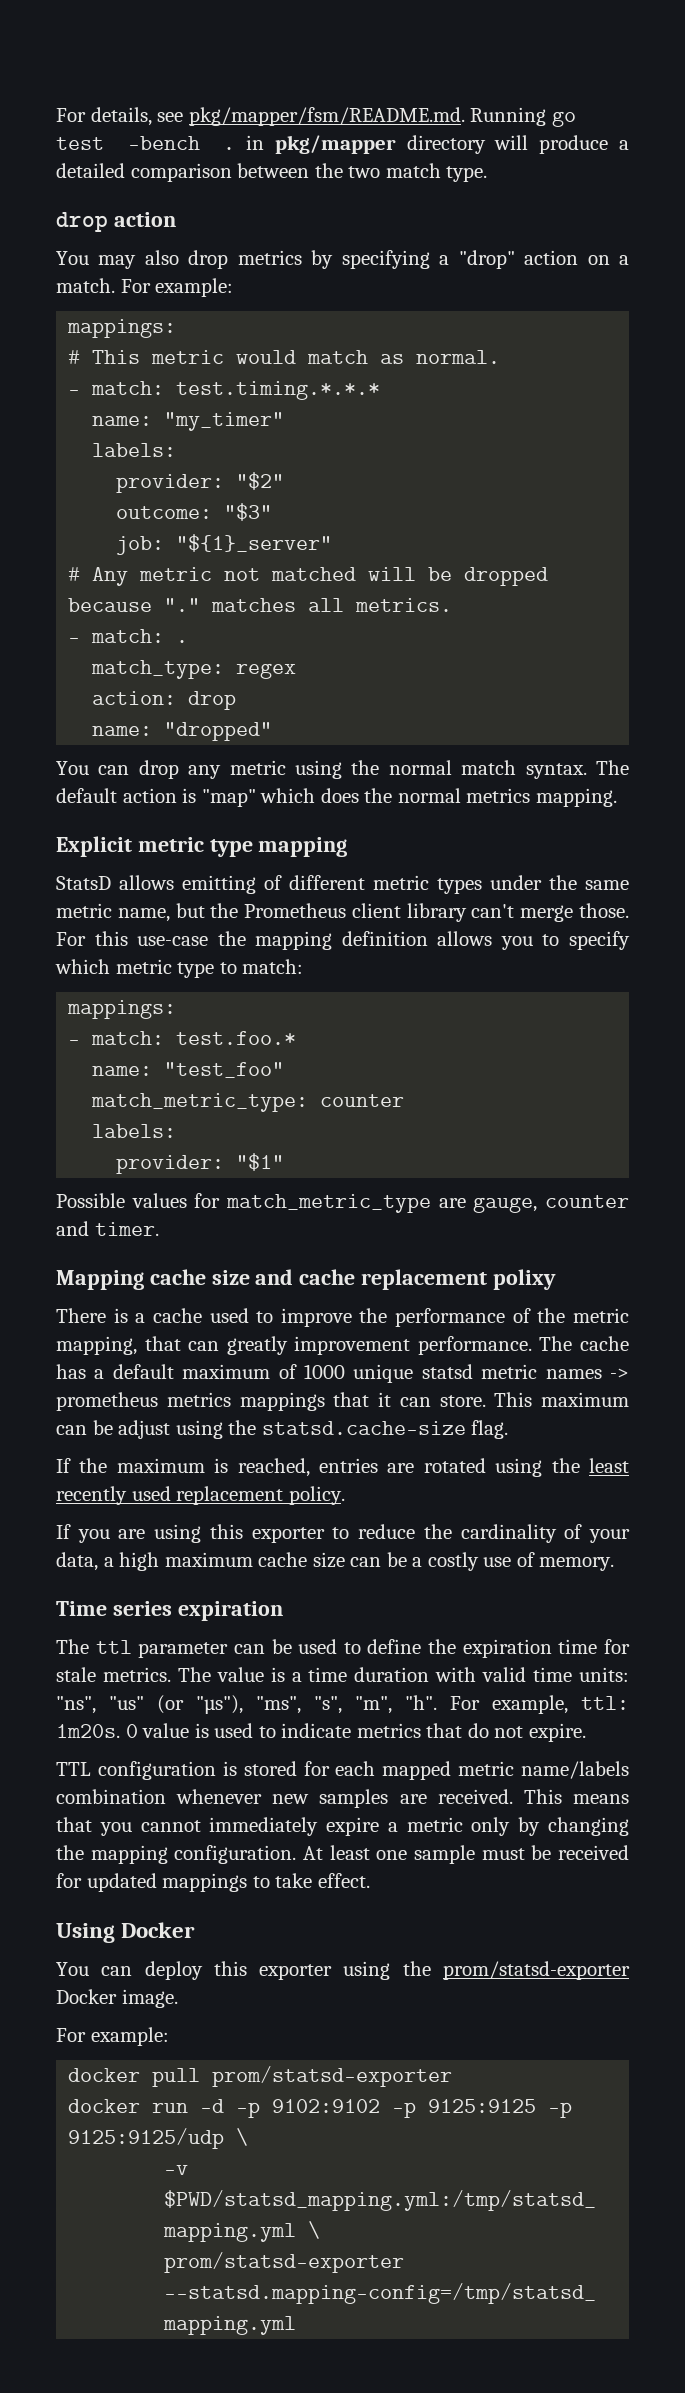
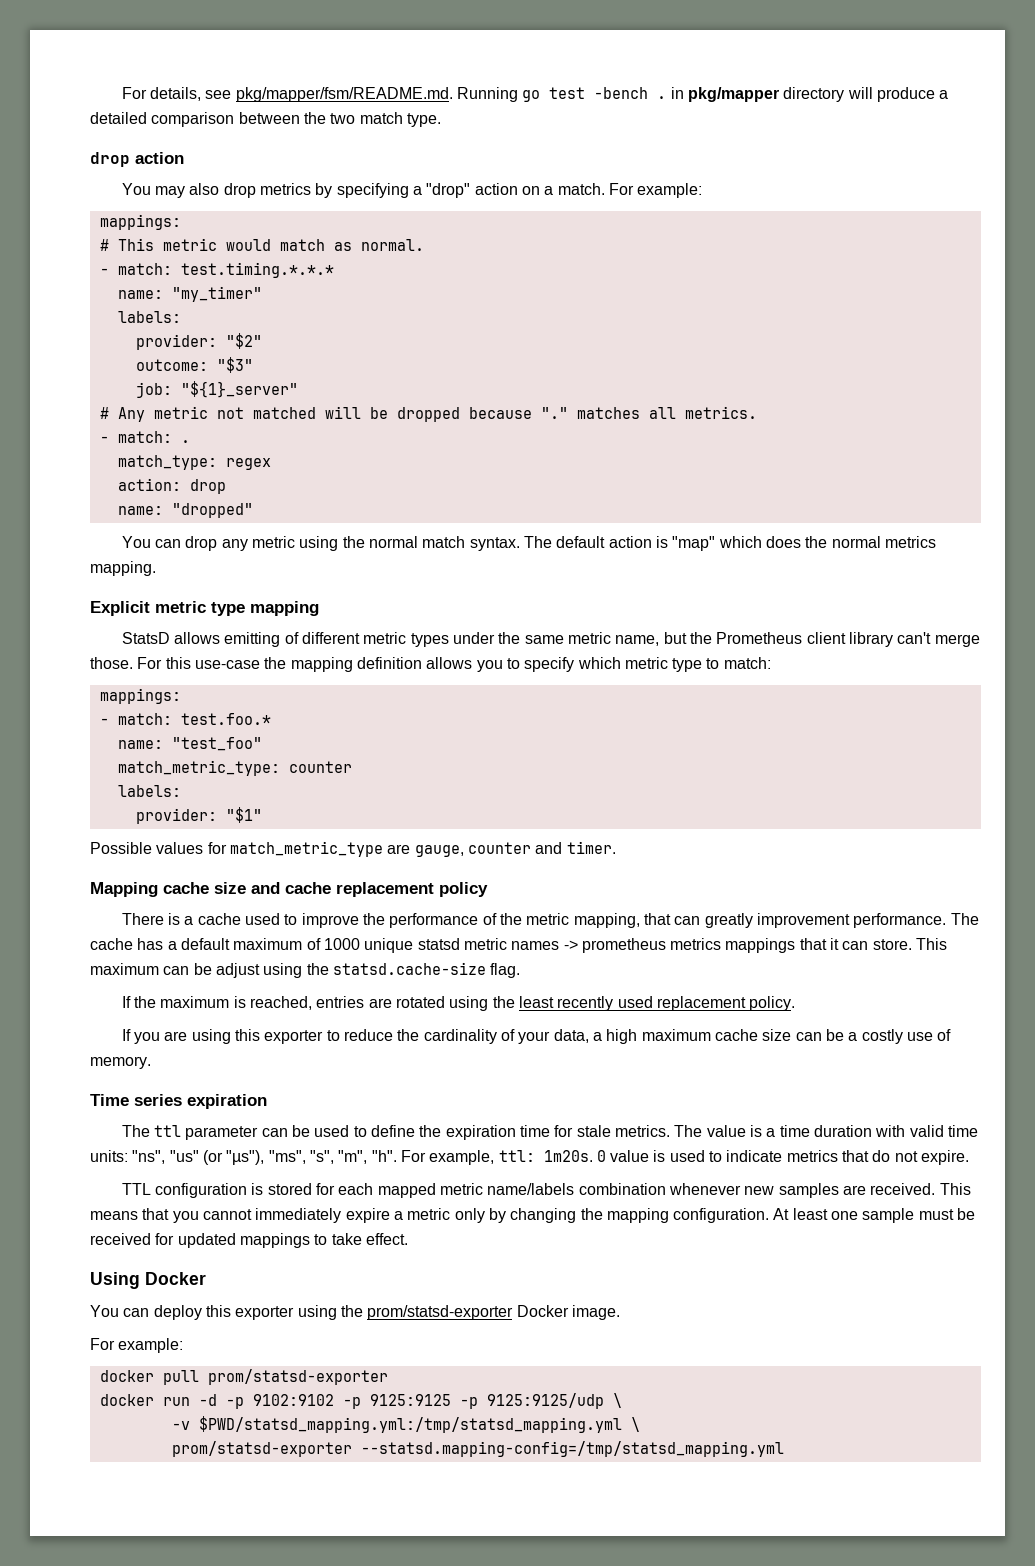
[492,1269,556,1290] polixy -> [439,882,488,897] policy

